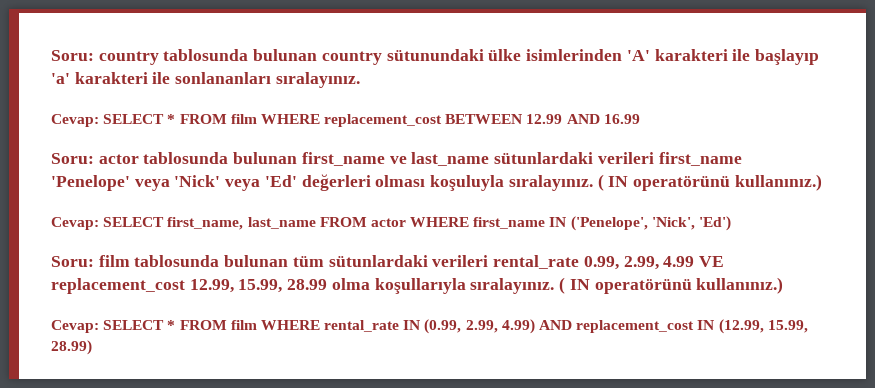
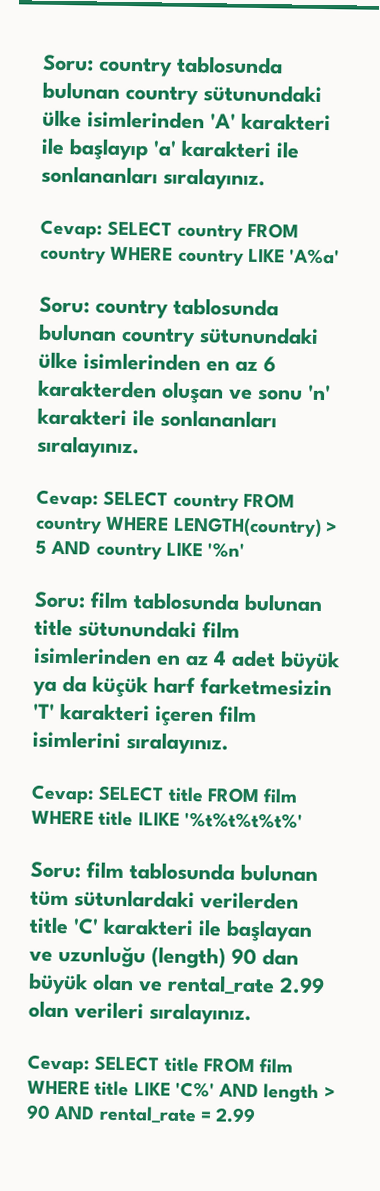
[167,114,640,127] [51,152,742,166] [51,174,822,191] [51,216,732,231] * FROM film WHERE replacement_cost BETWEEN 12.99 AND 16.99 // Soru: actor tablosunda bulunan first_name ve last_name sütunlardaki verileri first_name 'Penelope' veya 'Nick' veya 'Ed' değerleri olması koşuluyla sıralayınız. ( IN operatörünü kullanınız.) // Cevap: SELECT first_name, last_name FROM actor WHERE first_name IN ('Penelope', 'Nick', 'Ed') -> [176,222,299,242] [40,246,341,267] [39,296,279,319] [38,323,319,348] [38,351,276,373] [38,379,331,404] [37,407,277,429] [37,435,140,459] [36,489,295,512] [35,516,338,539] [35,540,246,561] [34,591,323,613] [34,618,240,639] [33,646,341,673] [32,675,332,698] [33,703,257,727] [32,730,229,755] [31,784,299,805] [31,810,303,829] country FROM country WHERE country LIKE 'A%a' // Soru: country tablosunda bulunan country sütunundaki ülke isimlerinden en az 6 karakterden oluşan ve sonu 'n' karakteri ile sonlananları sıralayınız. // Cevap: SELECT country FROM country WHERE LENGTH(country) > 5 AND country LIKE '%n' // Soru: film tablosunda bulunan title sütunundaki film isimlerinden en az 4 adet büyük ya da küçük harf farketmesizin 'T' karakteri içeren film isimlerini sıralayınız. // Cevap: SELECT title FROM film WHERE title ILIKE '%t%t%t%t%'
[432,255,724,270] [51,277,784,294] [51,319,808,334] [51,340,92,355] verileri rental_rate 0.99, 2.99, 4.99 VE replacement_cost 12.99, 15.99, 28.99 olma koşullarıyla sıralayınız. ( IN operatörünü kullanınız.) // Cevap: SELECT * FROM film WHERE rental_rate IN (0.99, 2.99, 4.99) AND replacement_cost IN (12.99, 15.99, 28.99) -> [200,891,299,910] [29,916,313,942] [29,945,299,969] [28,972,325,996] [28,1000,252,1025] [27,1054,294,1075] [27,1080,336,1104] [26,1104,257,1124] verilerden title 'C' karakteri ile başlayan ve uzunluğu (length) 90 dan büyük olan ve rental_rate 2.99 olan verileri sıralayınız. // Cevap: SELECT title FROM film WHERE title LIKE 'C%' AND length > 90 AND rental_rate = 2.99

